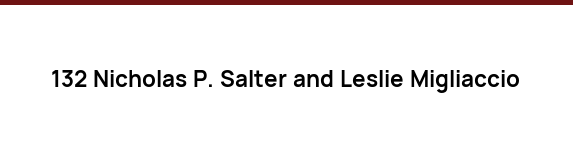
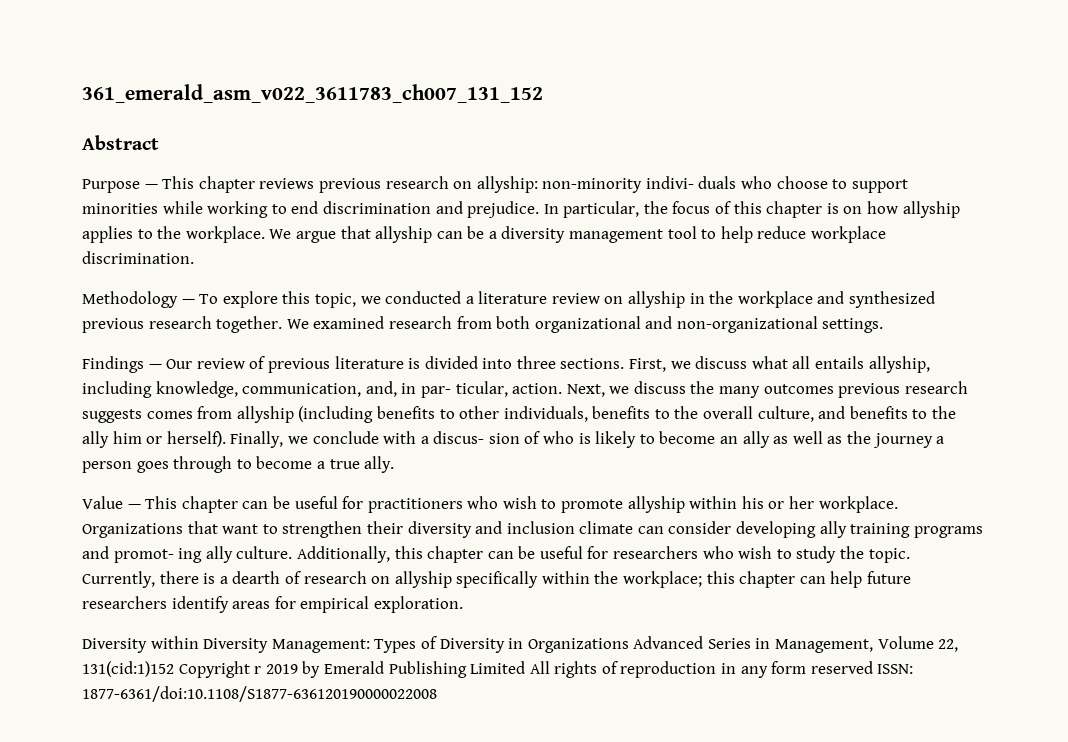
[51,70,521,93] 132 Nicholas P. Salter and Leslie Migliaccio -> [82,84,543,103] [82,135,159,150] [82,176,908,193] [82,201,960,218] [82,226,887,243] [82,251,194,264] [82,291,936,308] [82,316,884,333] [82,356,930,373] [82,381,968,398] [82,406,957,423] [82,431,945,448] [82,456,395,473] [82,496,898,513] [82,521,983,538] [82,546,910,563] [82,571,912,588] [82,596,463,613] [82,636,959,653] [82,661,914,678] [82,686,437,702] 361_emerald_asm_v022_3611783_ch007_131_152 // Abstract // Purpose — This chapter reviews previous research on allyship: non-minority indivi- duals who choose to support minorities while working to end discrimination and prejudice. In particular, the focus of this chapter is on how allyship applies to the workplace. We argue that allyship can be a diversity management tool to help reduce workplace discrimination. // Methodology — To explore this topic, we conducted a literature review on allyship in the workplace and synthesized previous research together. We examined research from both organizational and non-organizational settings. // Findings — Our review of previous literature is divided into three sections. First, we discuss what all entails allyship, including knowledge, communication, and, in par- ticular, action. Next, we discuss the many outcomes previous research suggests comes from allyship (including benefits to other individuals, benefits to the overall culture, and benefits to the ally him or herself). Finally, we conclude with a discus- sion of who is likely to become an ally as well as the journey a person goes through to become a true ally. // Value — This chapter can be useful for practitioners who wish to promote allyship within his or her workplace. Organizations that want to strengthen their diversity and inclusion climate can consider developing ally training programs and promot- ing ally culture. Additionally, this chapter can be useful for researchers who wish to study the topic. Currently, there is a dearth of research on allyship specifically within the workplace; this chapter can help future researchers identify areas for empirical exploration. // Diversity within Diversity Management: Types of Diversity in Organizations Advanced Series in Management, Volume 22, 131(cid:1)152 Copyright r 2019 by Emerald Publishing Limited All rights of reproduction in any form reserved ISSN: 1877-6361/doi:10.1108/S1877-636120190000022008

